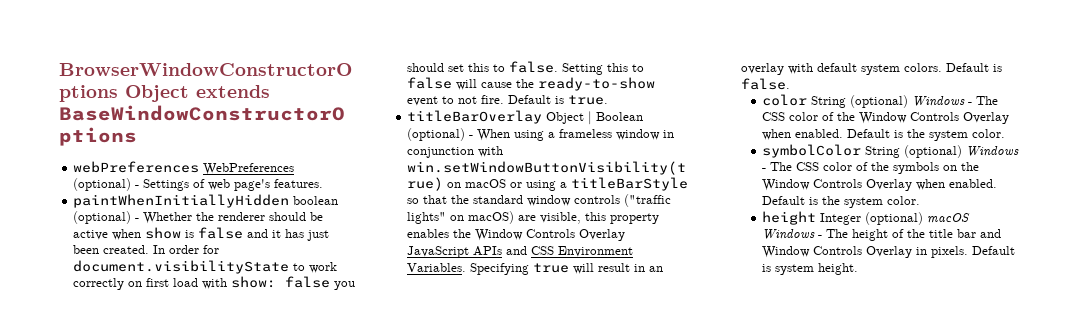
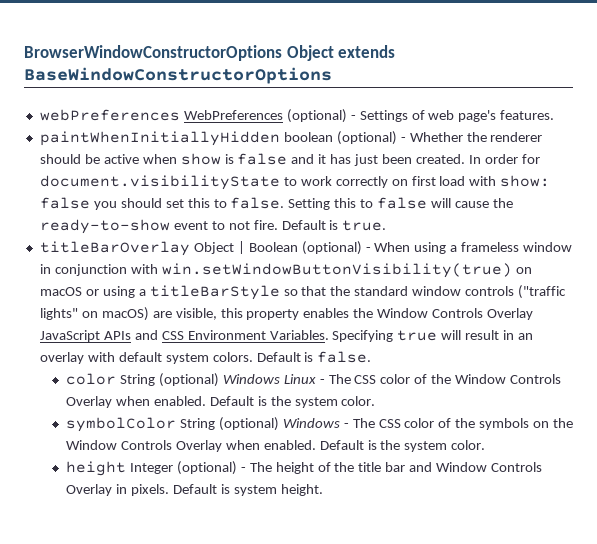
(966, 101) none -> [283,374,316,384] Linux
[927,213,971,223] [762,229,816,240] macOS Windows -> (237, 468) none

